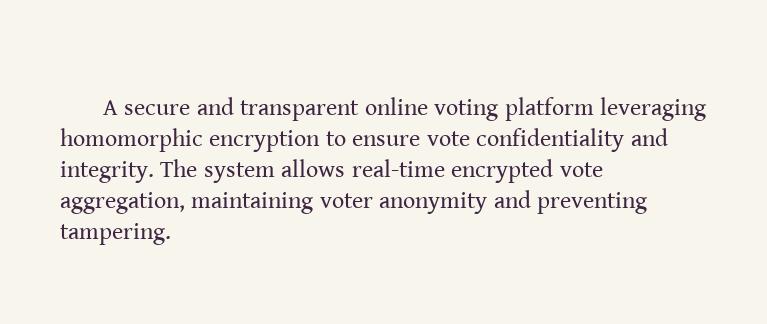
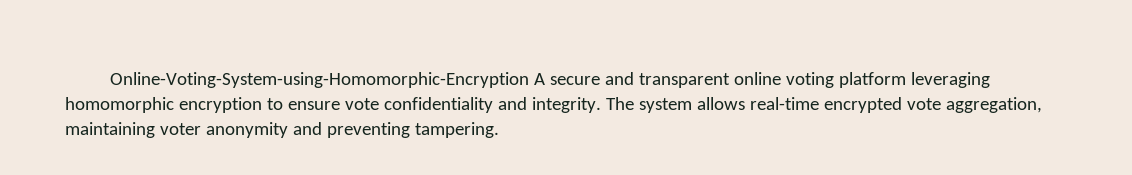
(102, 107) none -> [110,72,530,88] Online-Voting-System-using-Homomorphic-Encryption

